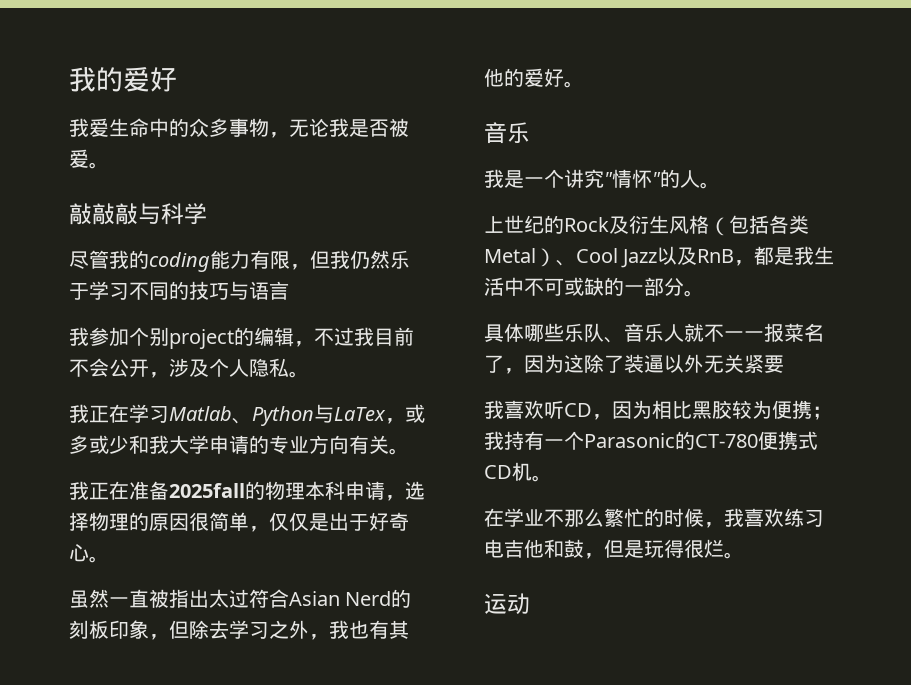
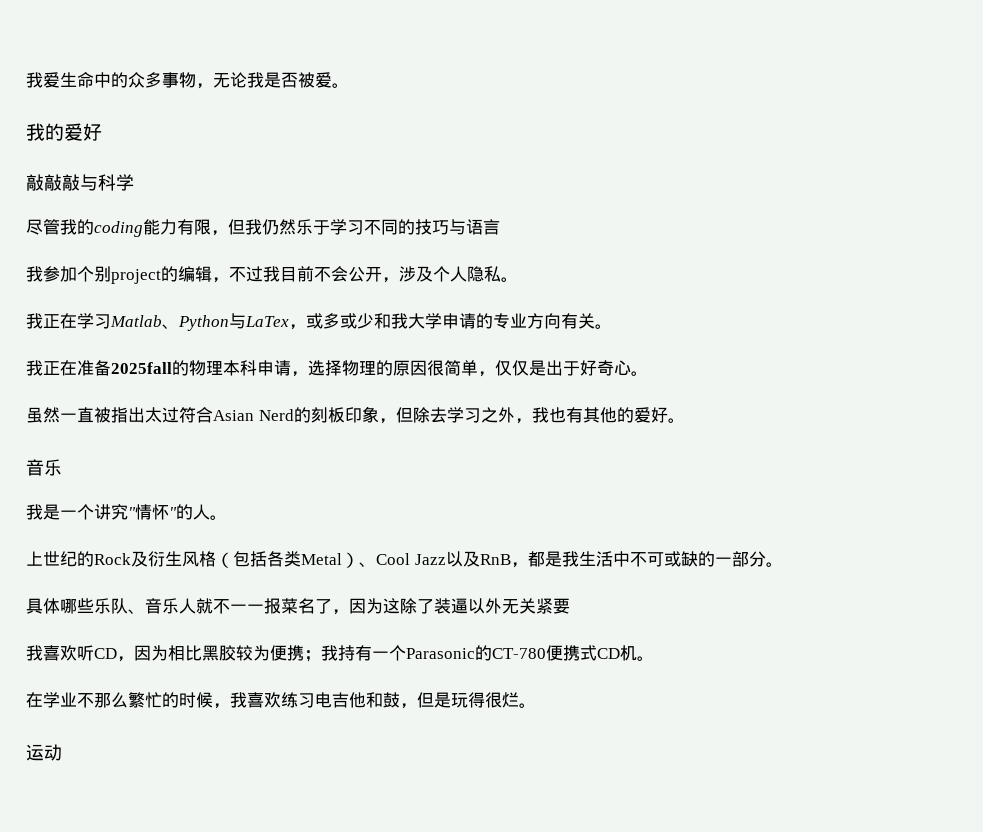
[69,67,177,92] [69,118,89,137] 我的爱好 // 我 -> [26,72,43,88] 我
(109, 165) none -> [26,123,102,141] // 我的爱好

